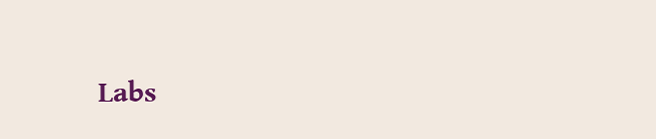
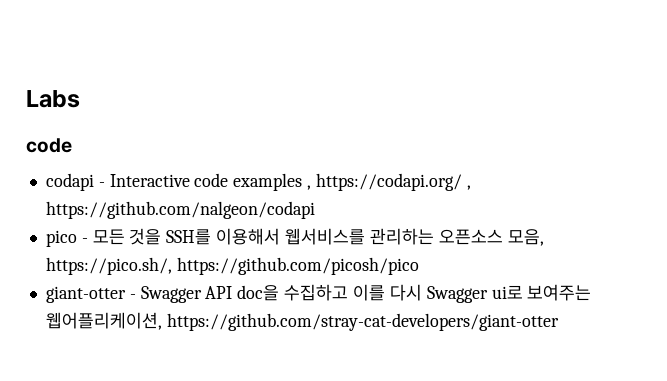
(157, 90) none -> [26,138,72,153] [45,173,471,191] [45,201,315,219] [45,228,544,247] [45,257,419,275] [45,284,592,303] [45,312,559,331] // code // codapi - Interactive code examples , https://codapi.org/ , https://github.com/nalgeon/codapi // pico - 모든 것을 SSH를 이용해서 웹서비스를 관리하는 오픈소스 모음, https://pico.sh/, https://github.com/picosh/pico // giant-otter - Swagger API doc을 수집하고 이를 다시 Swagger ui로 보여주는 웹어플리케이션, https://github.com/stray-cat-developers/giant-otter

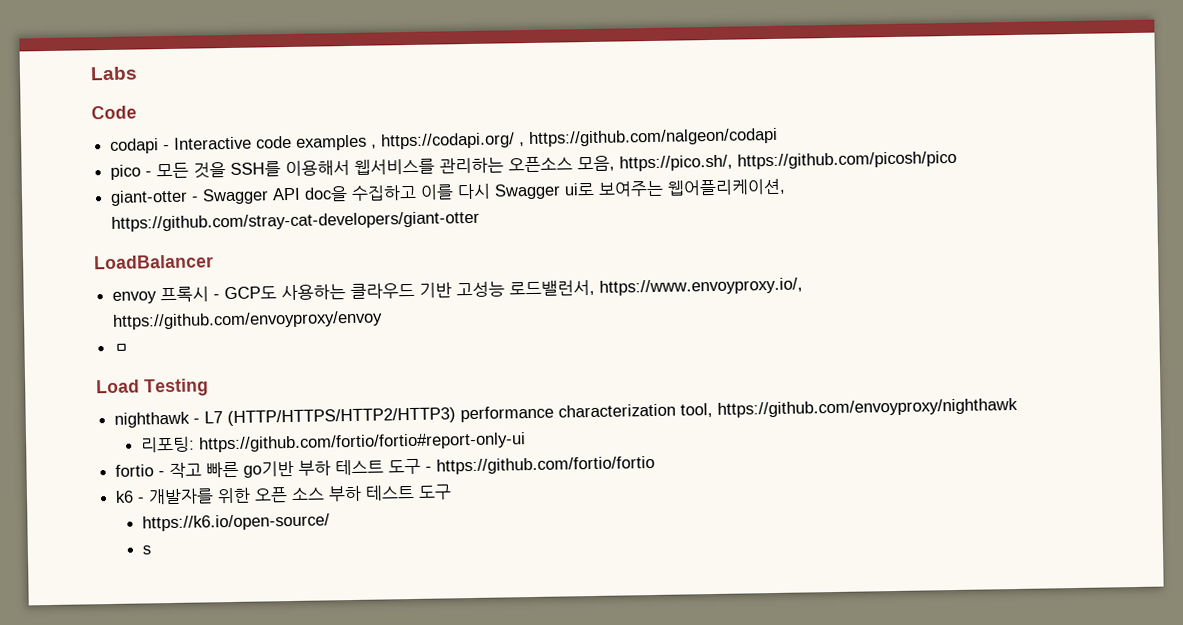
[26,138,72,153] code -> [91,105,137,120] Code
(559, 322) none -> [93,254,214,270] [112,277,804,304] [112,310,384,330] [113,343,131,353] [96,378,209,397] [114,397,1019,428] [141,432,527,453] [115,455,656,479] [115,484,453,505] [142,513,331,532] [142,545,152,555] // LoadBalancer // envoy 프록시 - GCP도 사용하는 클라우드 기반 고성능 로드밸런서, https://www.envoyproxy.io/, https://github.com/envoyproxy/envoy // ㅁ // Load Testing // nighthawk - L7 (HTTP/HTTPS/HTTP2/HTTP3) performance characterization tool, https://github.com/envoyproxy/nighthawk // 리포팅: https://github.com/fortio/fortio#report-only-ui // fortio - 작고 빠른 go기반 부하 테스트 도구 - https://github.com/fortio/fortio // k6 - 개발자를 위한 오픈 소스 부하 테스트 도구 // https://k6.io/open-source/ // s

